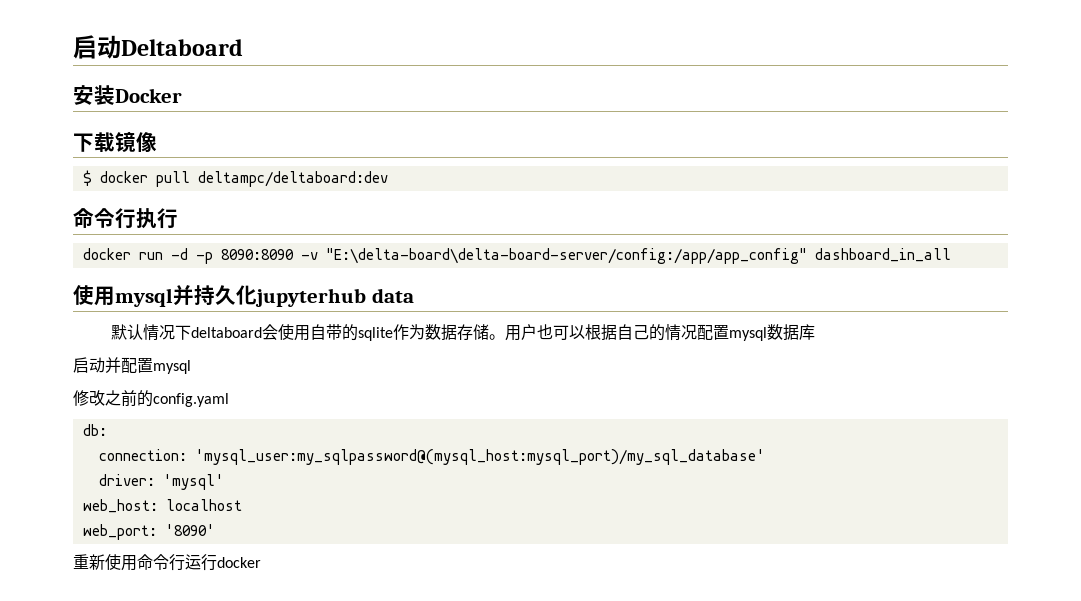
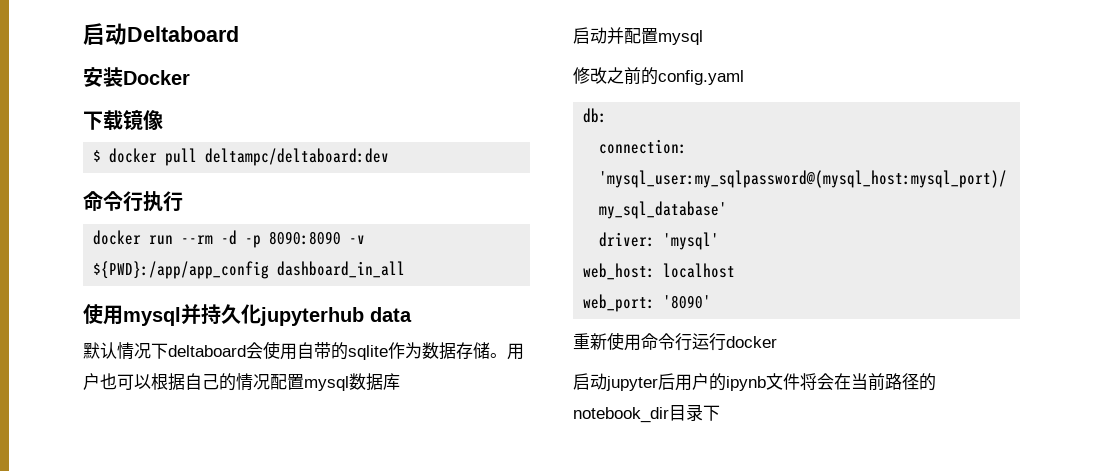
(163, 256) none -> [181,235,214,244] --rm
[325,248,807,264] "E:\delta-board\delta-board-server/config:/app/app_config" -> [93,261,270,279] ${PWD}:/app/app_config
(261, 562) none -> [573,373,936,391] [573,404,720,423] // 启动jupyter后用户的ipynb文件将会在当前路径的notebook_dir目录下

